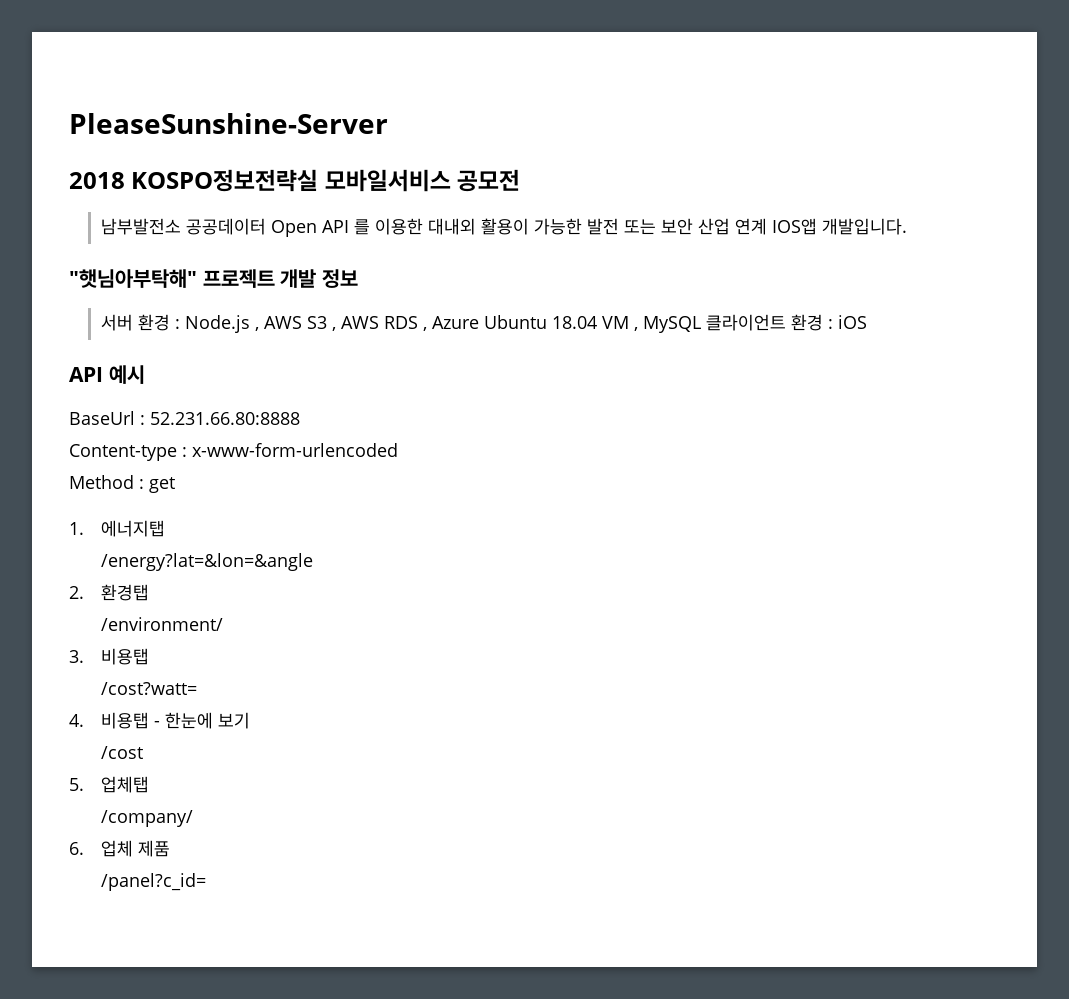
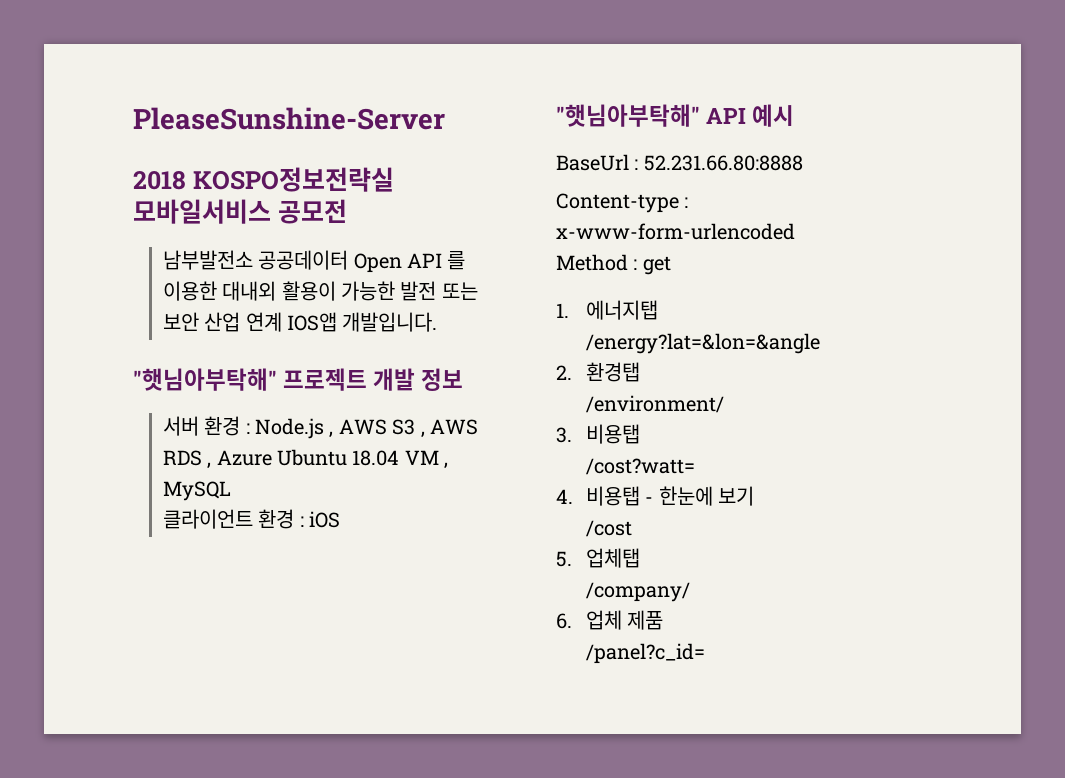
(701, 324) none -> (231, 491) //
(867, 322) none -> [556,104,700,127] "햇님아부탁해"

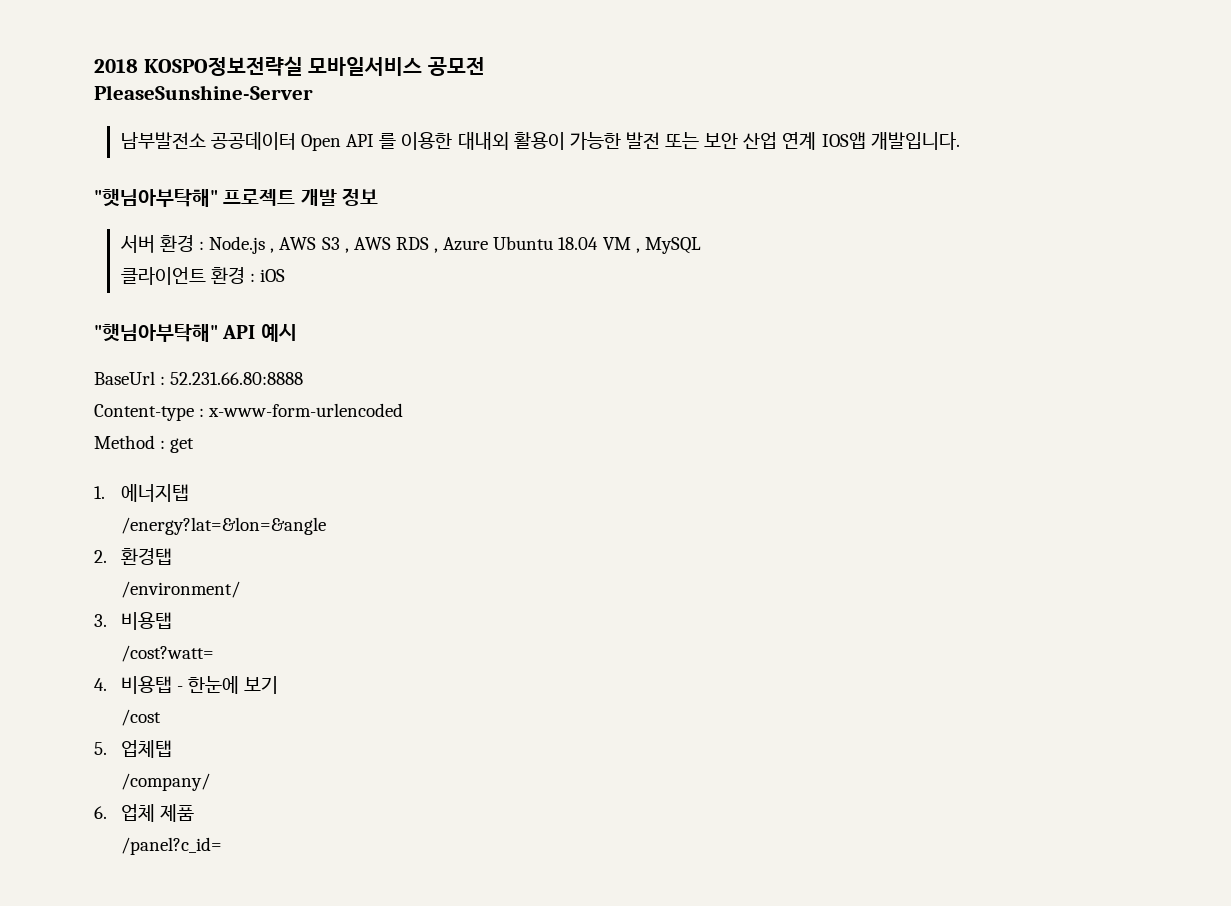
[133,107,445,130] PleaseSunshine-Server // -> (94, 66) none
(347, 211) none -> [94,85,313,100] // PleaseSunshine-Server

